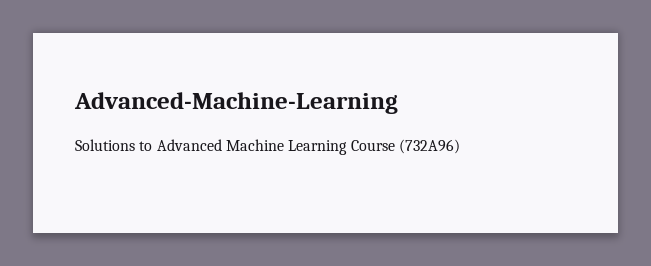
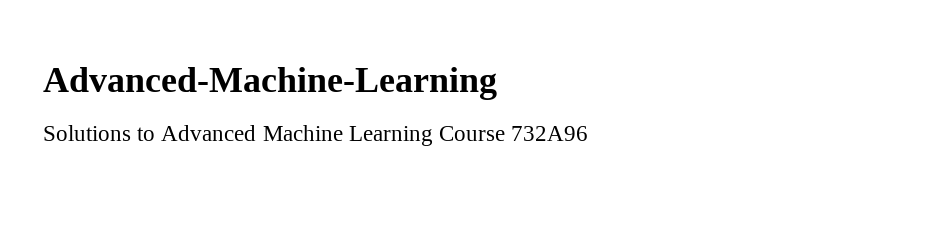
[398,139,460,154] (732A96) -> [511,126,589,141] 732A96

